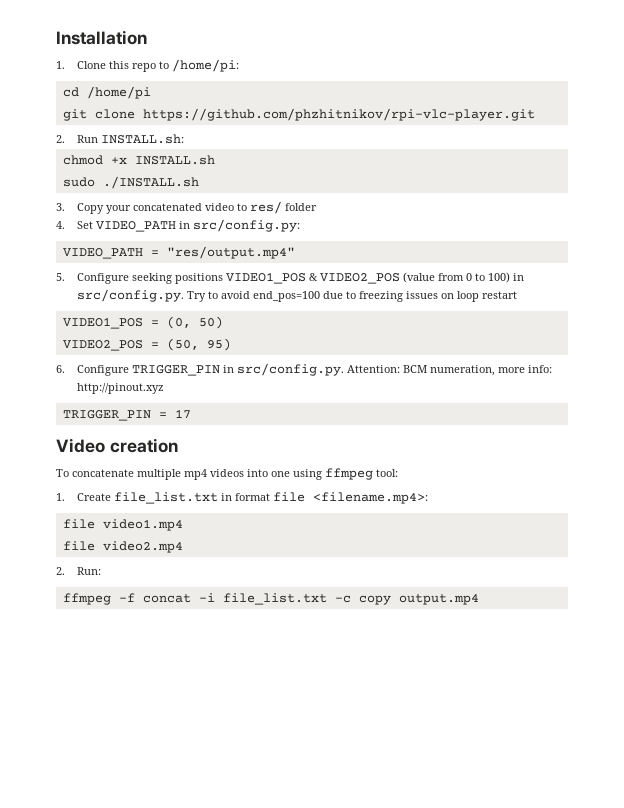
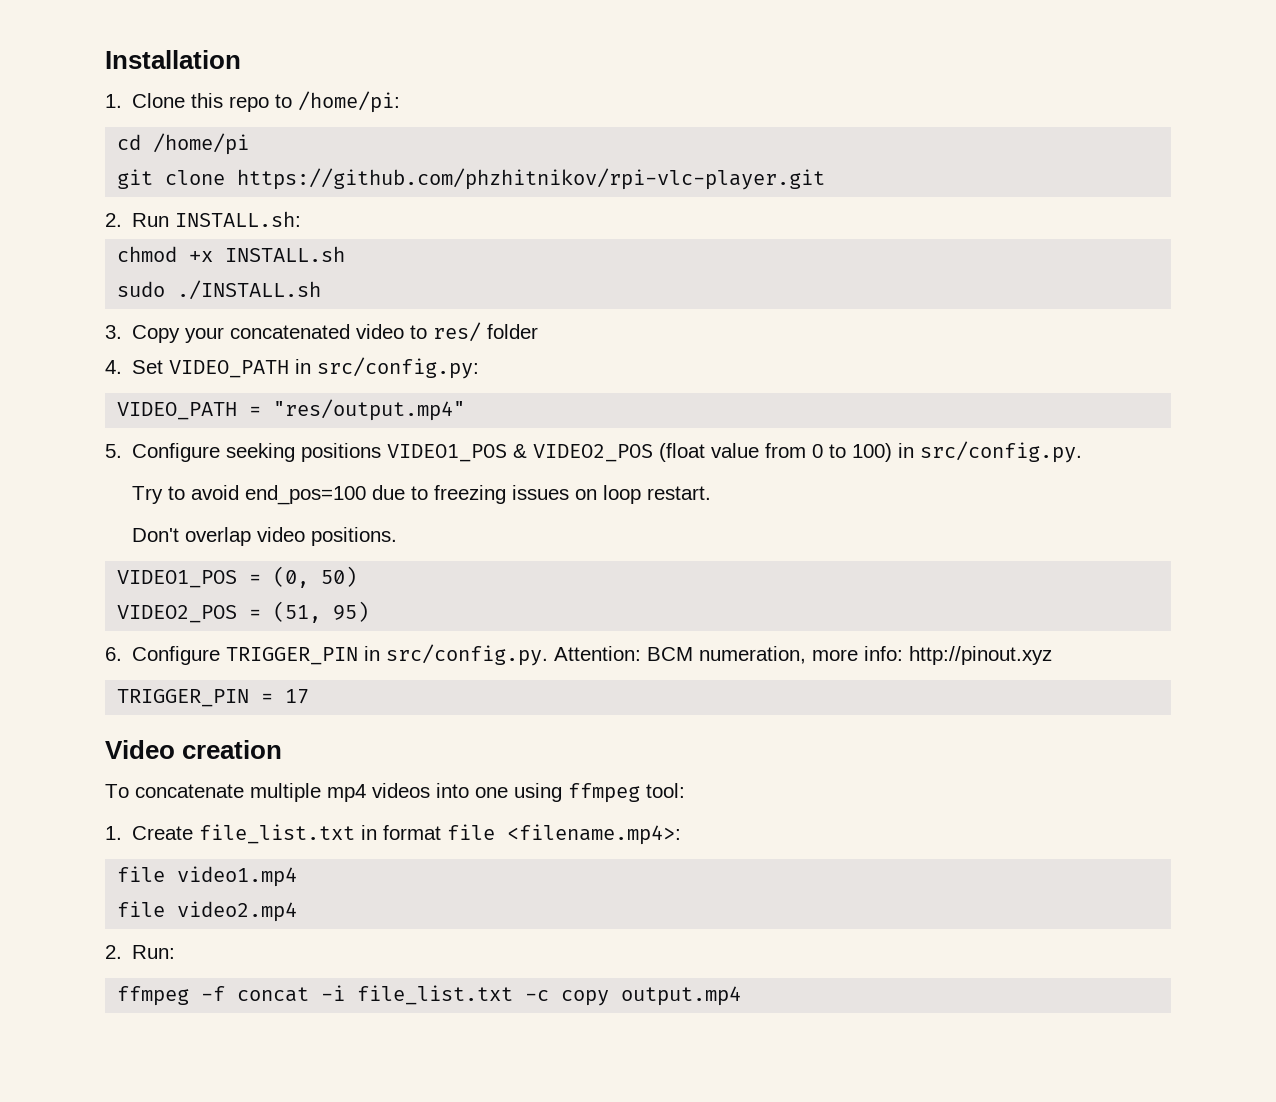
[402,272,435,283] (value -> [659,443,760,462] (float value
(184, 295) none -> (1083, 452) //
[481,291,517,299] restart -> [647,486,712,500] [132,527,398,546] restart. // Don't overlap video positions.
[166,338,199,351] (50, -> [273,601,322,623] (51,

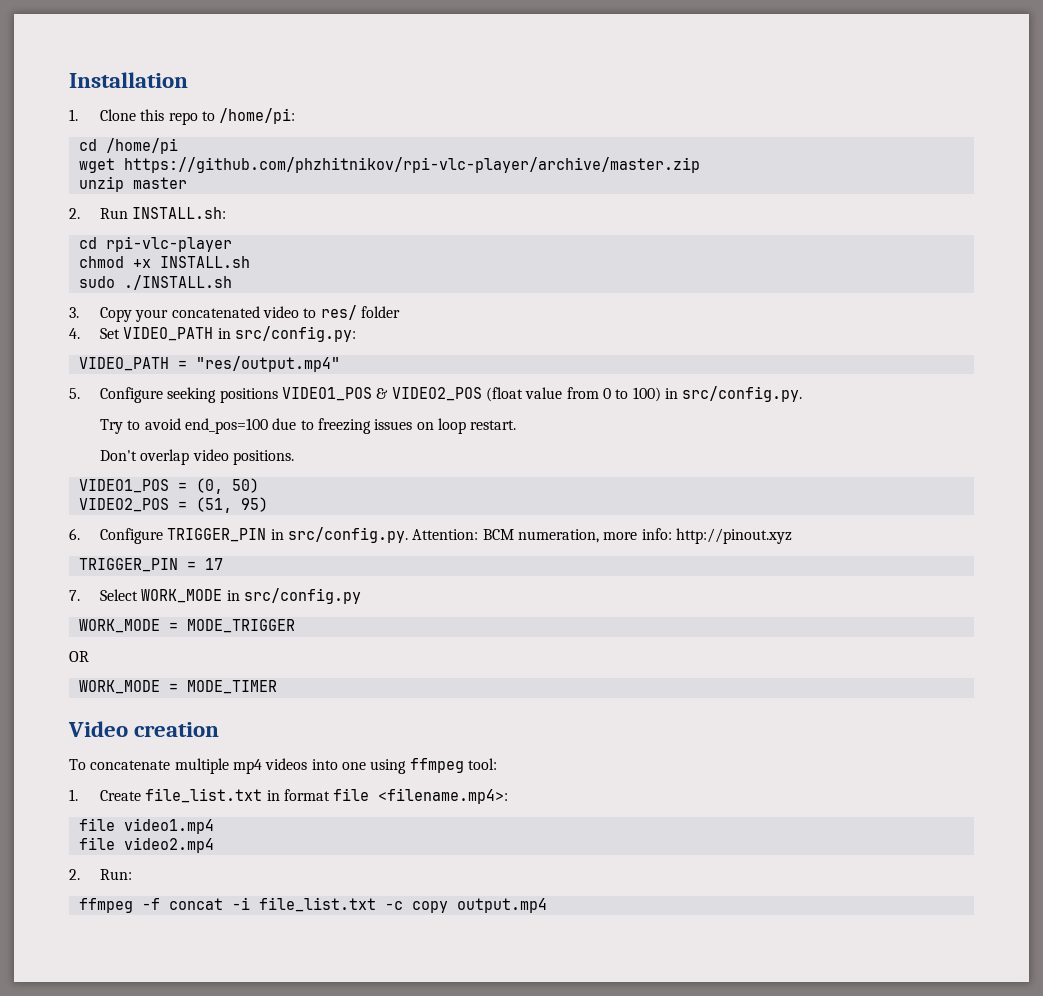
[117,168,826,190] git clone https://github.com/phzhitnikov/rpi-vlc-player.git -> [78,157,700,173] [78,176,187,192] wget https://github.com/phzhitnikov/rpi-vlc-player/archive/master.zip // unzip master
(302, 219) none -> [78,236,232,252] // cd rpi-vlc-player
(310, 696) none -> [69,588,362,604] [78,619,295,633] [69,651,89,662] [78,680,277,694] // 7. Select WORK_MODE in src/config.py // WORK_MODE = MODE_TRIGGER // OR // WORK_MODE = MODE_TIMER

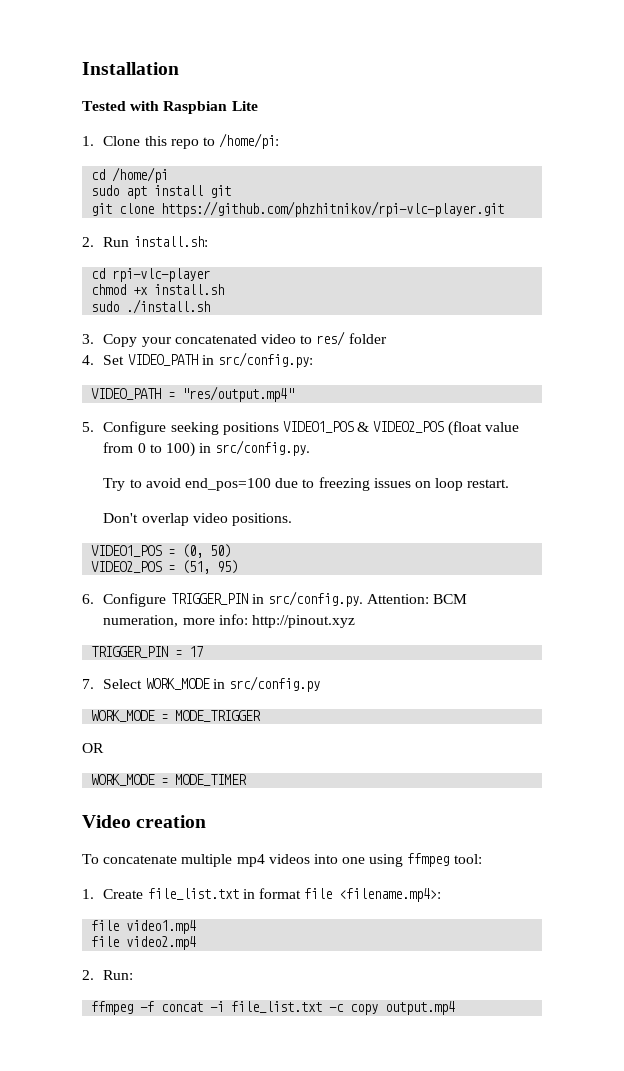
(188, 80) none -> [82,101,258,114] // Tested with Raspbian Lite
[78,157,700,173] [78,176,187,192] wget https://github.com/phzhitnikov/rpi-vlc-player/archive/master.zip // unzip master -> [91,185,232,199] [91,201,505,217] sudo apt install git // git clone https://github.com/phzhitnikov/rpi-vlc-player.git
[132,207,227,219] INSTALL.sh: -> [133,236,208,247] install.sh:
[159,256,250,268] [78,275,232,290] INSTALL.sh // sudo ./INSTALL.sh -> [154,284,225,295] [91,299,211,314] install.sh // sudo ./install.sh

